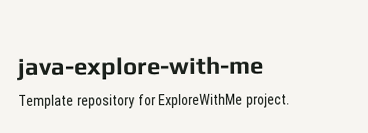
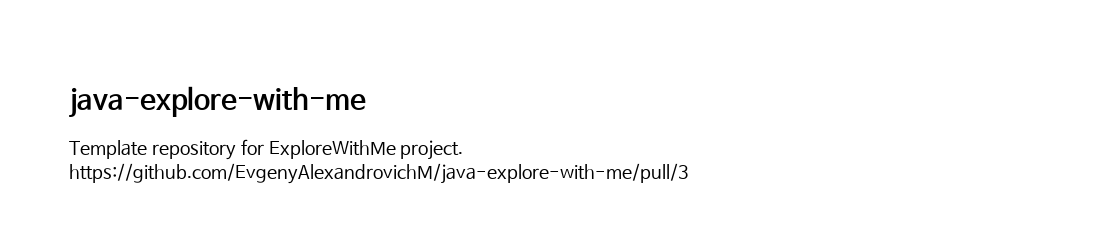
(291, 100) none -> [69,163,689,184] https://github.com/EvgenyAlexandrovichM/java-explore-with-me/pull/3

